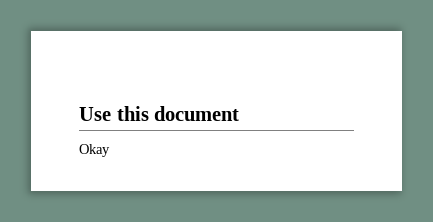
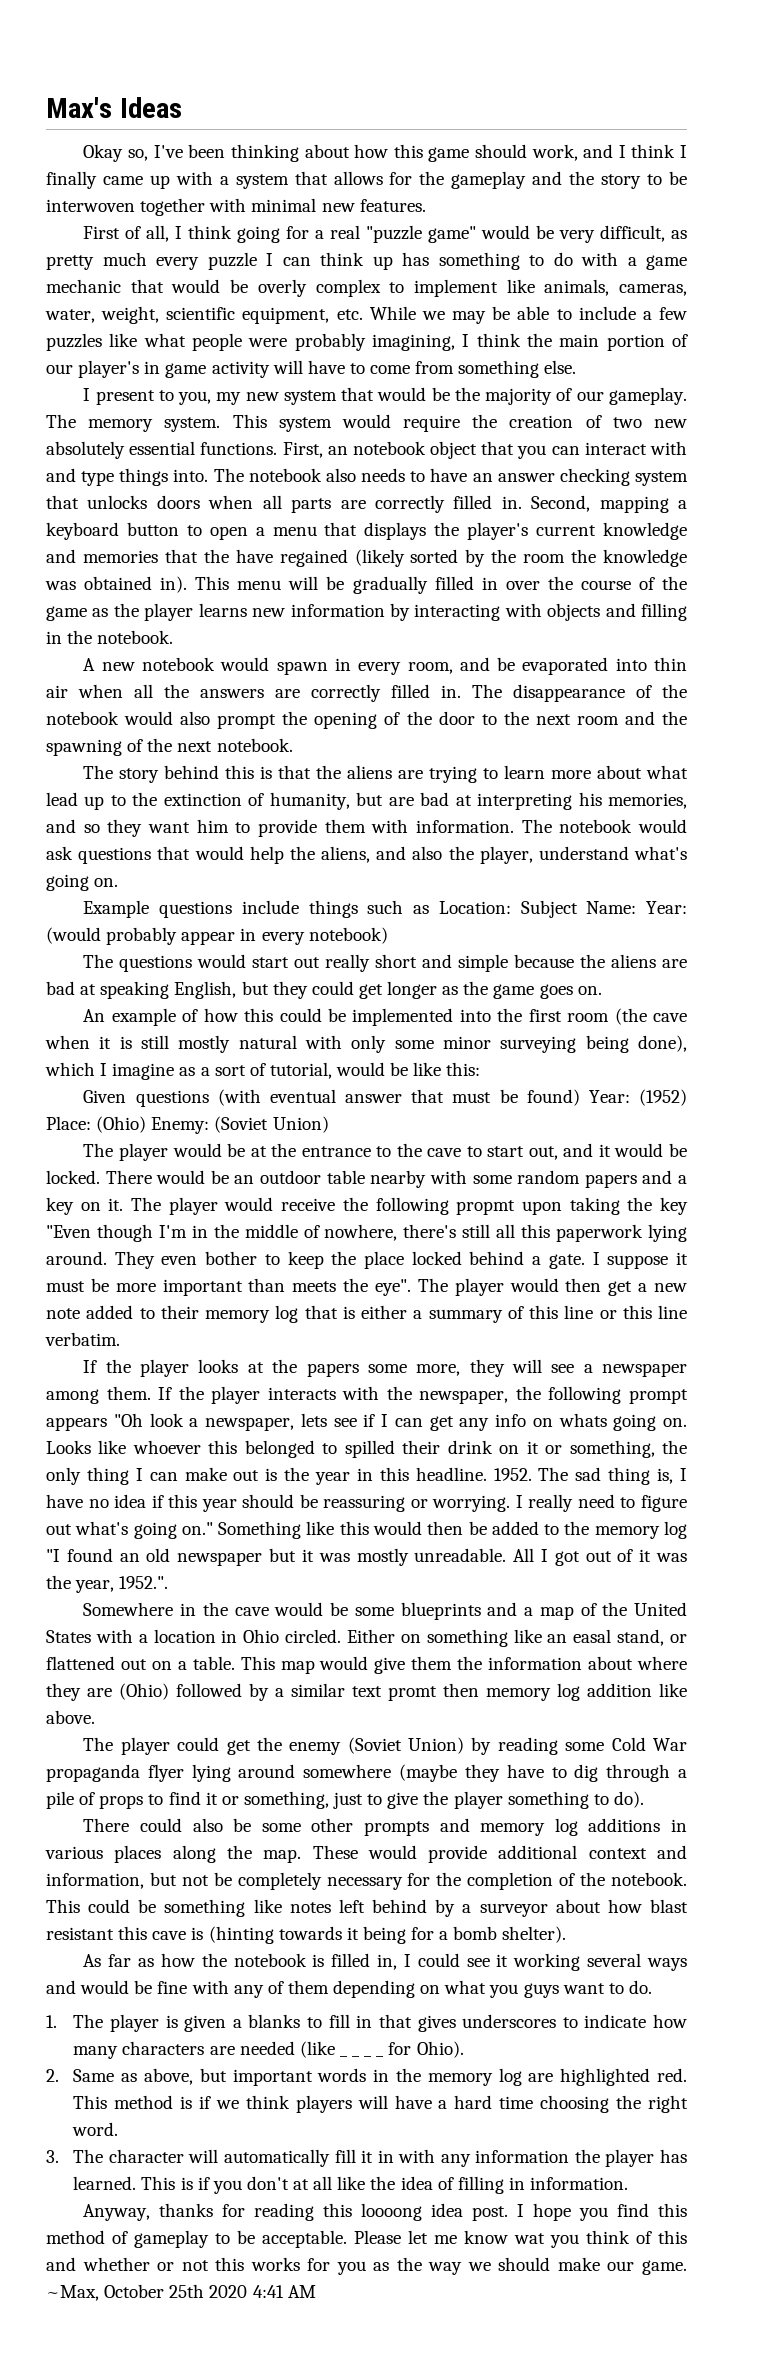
[79,106,240,121] [79,144,110,157] Use this document // Okay -> [46,97,182,118] [83,144,687,162] [46,171,687,189] [46,198,426,216] [83,225,688,243] [46,252,687,270] [46,279,687,297] [45,306,687,324] [46,333,688,351] [46,360,577,378] [83,387,687,405] [46,414,687,432] [46,441,688,459] [46,468,688,486] [46,495,687,513] [46,522,688,540] [46,549,687,567] [45,576,687,594] [46,603,687,621] [46,630,174,644] [83,657,687,675] [46,684,687,702] [46,711,687,729] [46,738,293,756] [83,765,688,783] [46,792,687,810] [46,819,687,837] [46,846,687,864] [46,874,119,891] [83,900,687,918] [46,927,388,945] [83,954,687,972] [46,981,602,999] [83,1008,687,1026] [45,1035,687,1053] [45,1062,481,1080] [83,1089,688,1107] [46,1116,329,1134] [83,1143,687,1161] [46,1170,687,1188] [46,1197,689,1215] [46,1224,687,1242] [46,1251,688,1269] [46,1278,687,1296] [46,1305,687,1323] [45,1332,120,1346] [83,1359,687,1377] [46,1386,688,1404] [46,1413,687,1431] [46,1440,687,1458] [46,1467,687,1485] [46,1494,687,1512] [46,1521,688,1539] [46,1548,687,1566] [46,1575,169,1593] [83,1602,687,1620] [46,1629,687,1647] [46,1656,687,1674] [46,1683,687,1701] [46,1710,95,1724] [83,1737,687,1755] [46,1764,687,1782] [46,1791,644,1809] [83,1818,687,1836] [45,1845,687,1863] [46,1872,687,1890] [46,1899,688,1917] [46,1926,567,1944] [83,1953,687,1971] [46,1980,652,1998] [46,2014,687,2032] [73,2041,385,2059] [388,2041,464,2058] [46,2068,688,2086] [73,2095,689,2113] [72,2122,119,2136] [46,2149,688,2167] [73,2176,629,2194] [83,2203,687,2221] [46,2230,687,2248] [46,2257,687,2275] [46,2284,316,2301] Max's Ideas // Okay so, I've been thinking about how this game should work, and I think I finally came up with a system that allows for the gameplay and the story to be interwoven together with minimal new features. // First of all, I think going for a real "puzzle game" would be very difficult, as pretty much every puzzle I can think up has something to do with a game mechanic that would be overly complex to implement like animals, cameras, water, weight, scientific equipment, etc. While we may be able to include a few puzzles like what people were probably imagining, I think the main portion of our player's in game activity will have to come from something else. // I present to you, my new system that would be the majority of our gameplay. The memory system. This system would require the creation of two new absolutely essential functions. First, an notebook object that you can interact with and type things into. The notebook also needs to have an answer checking system that unlocks doors when all parts are correctly filled in. Second, mapping a keyboard button to open a menu that displays the player's current knowledge and memories that the have regained (likely sorted by the room the knowledge was obtained in). This menu will be gradually filled in over the course of the game as the player learns new information by interacting with objects and filling in the notebook. // A new notebook would spawn in every room, and be evaporated into thin air when all the answers are correctly filled in. The disappearance of the notebook would also prompt the opening of the door to the next room and the spawning of the next notebook. // The story behind this is that the aliens are trying to learn more about what lead up to the extinction of humanity, but are bad at interpreting his memories, and so they want him to provide them with information. The notebook would ask questions that would help the aliens, and also the player, understand what's going on. // Example questions include things such as Location: Subject Name: Year: (would probably appear in every notebook) // The questions would start out really short and simple because the aliens are bad at speaking English, but they could get longer as the game goes on. // An example of how this could be implemented into the first room (the cave when it is still mostly natural with only some minor surveying being done), which I imagine as a sort of tutorial, would be like this: // Given questions (with eventual answer that must be found) Year: (1952) Place: (Ohio) Enemy: (Soviet Union) // The player would be at the entrance to the cave to start out, and it would be locked. There would be an outdoor table nearby with some random papers and a key on it. The player would receive the following propmt upon taking the key "Even though I'm in the middle of nowhere, there's still all this paperwork lying around. They even bother to keep the place locked behind a gate. I suppose it must be more important than meets the eye". The player would then get a new note added to their memory log that is either a summary of this line or this line verbatim. // If the player looks at the papers some more, they will see a newspaper among them. If the player interacts with the newspaper, the following prompt appears "Oh look a newspaper, lets see if I can get any info on whats going on. Looks like whoever this belonged to spilled their drink on it or something, the only thing I can make out is the year in this headline. 1952. The sad thing is, I have no idea if this year should be reassuring or worrying. I really need to figure out what's going on." Something like this would then be added to the memory log "I found an old newspaper but it was mostly unreadable. All I got out of it was the year, 1952.". // Somewhere in the cave would be some blueprints and a map of the United States with a location in Ohio circled. Either on something like an easal stand, or flattened out on a table. This map would give them the information about where they are (Ohio) followed by a similar text promt then memory log addition like above. // The player could get the enemy (Soviet Union) by reading some Cold War propaganda flyer lying around somewhere (maybe they have to dig through a pile of props to find it or something, just to give the player something to do). // There could also be some other prompts and memory log additions in various places along the map. These would provide additional context and information, but not be completely necessary for the completion of the notebook. This could be something like notes left behind by a surveyor about how blast resistant this cave is (hinting towards it being for a bomb shelter). // As far as how the notebook is filled in, I could see it working several ways and would be fine with any of them depending on what you guys want to do. // 1. The player is given a blanks to fill in that gives underscores to indicate how many characters are needed (like _ _ _ _ for Ohio). // 2. Same as above, but important words in the memory log are highlighted red. This method is if we think players will have a hard time choosing the right word. // 3. The character will automatically fill it in with any information the player has learned. This is if you don't at all like the idea of filling in information. // Anyway, thanks for reading this loooong idea post. I hope you find this method of gameplay to be acceptable. Please let me know wat you think of this and whether or not this works for you as the way we should make our game. ~Max, October 25th 2020 4:41 AM

